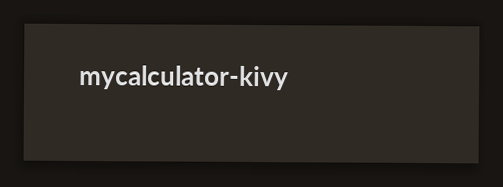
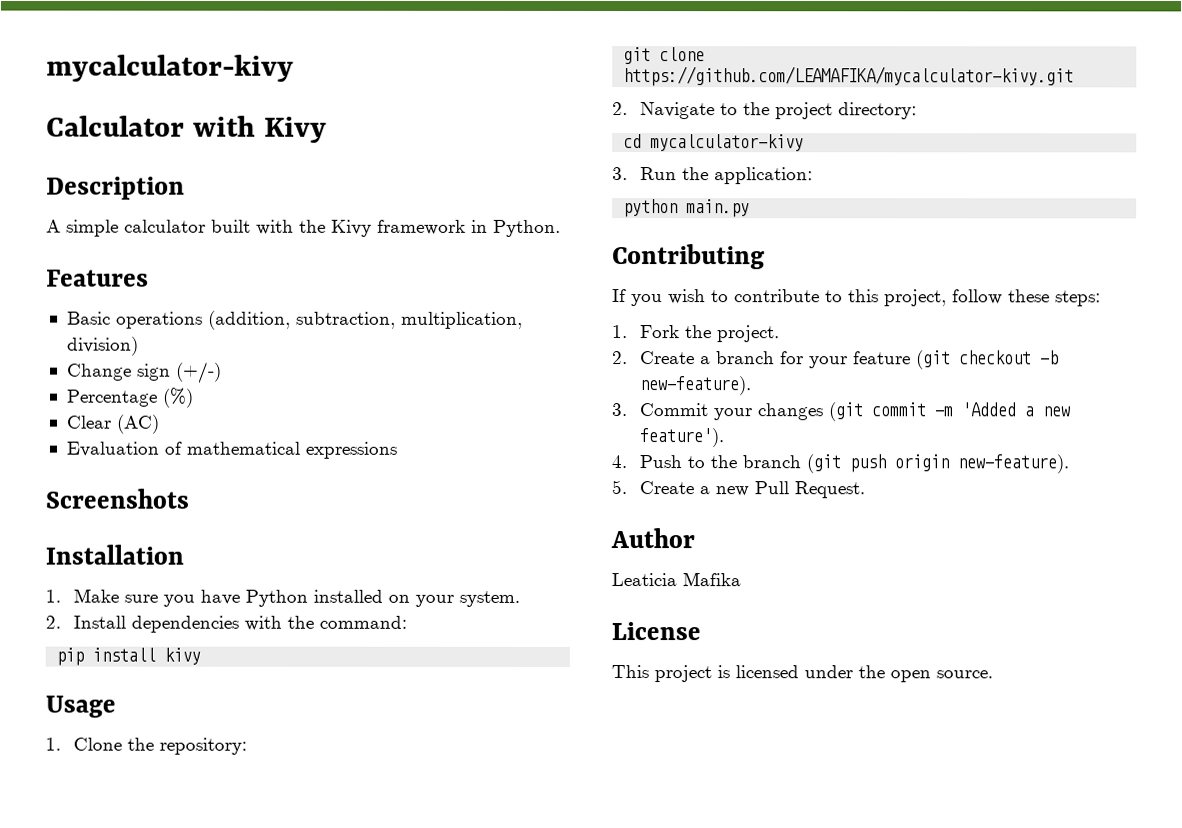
[79,65,289,91] mycalculator-kivy -> [46,54,294,82] [46,115,327,143] [46,176,185,200] [46,219,561,237] [46,269,149,287] [66,310,523,330] [66,336,139,356] [66,361,222,384] [66,387,194,408] [65,414,159,434] [65,441,397,459] [45,488,189,509] [45,544,184,565] [45,588,521,607] [45,615,408,633] [56,647,202,666] [45,695,116,718] [45,737,248,755] [623,47,706,65] [623,66,1075,87] [612,102,918,120] [623,134,805,152] [612,167,814,185] [623,199,751,218] [612,244,765,270] [612,289,1101,307] [612,325,781,343] [612,350,1060,370] [640,376,753,396] [611,402,1072,422] [639,428,725,448] [611,454,1070,474] [611,480,866,499] [610,528,695,549] [611,572,741,587] [611,622,701,641] [611,665,993,683] mycalculator-kivy // Calculator with Kivy // Description // A simple calculator built with the Kivy framework in Python. // Features // Basic operations (addition, subtraction, multiplication, division) // Change sign (+/-) // Percentage (%) // Clear (AC) // Evaluation of mathematical expressions // Screenshots // Installation // 1. Make sure you have Python installed on your system. // 2. Install dependencies with the command: // pip install kivy // Usage // 1. Clone the repository: // git clone https://github.com/LEAMAFIKA/mycalculator-kivy.git // 2. Navigate to the project directory: // cd mycalculator-kivy // 3. Run the application: // python main.py // Contributing // If you wish to contribute to this project, follow these steps: // 1. Fork the project. // 2. Create a branch for your feature (git checkout -b new-feature). // 3. Commit your changes (git commit -m 'Added a new feature'). // 4. Push to the branch (git push origin new-feature). // 5. Create a new Pull Request. // Author // Leaticia Mafika // License // This project is licensed under the open source.

